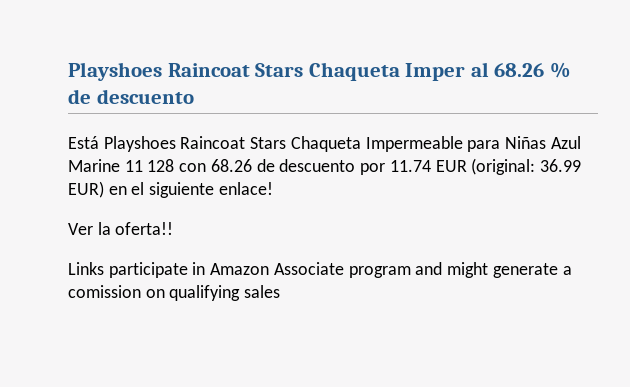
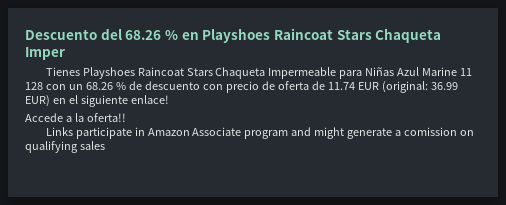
(68, 71) none -> [25,28,199,40] Descuento del 68.26 % en
[470,62,571,78] [68,89,194,104] [68,136,99,149] al 68.26 % de descuento // Está -> [45,67,80,76] // Tienes
[210,159,386,175] 68.26 de descuento por -> [68,81,325,93] un 68.26 % de descuento con precio de oferta de
[68,223,93,235] Ver -> [25,113,72,122] Accede a

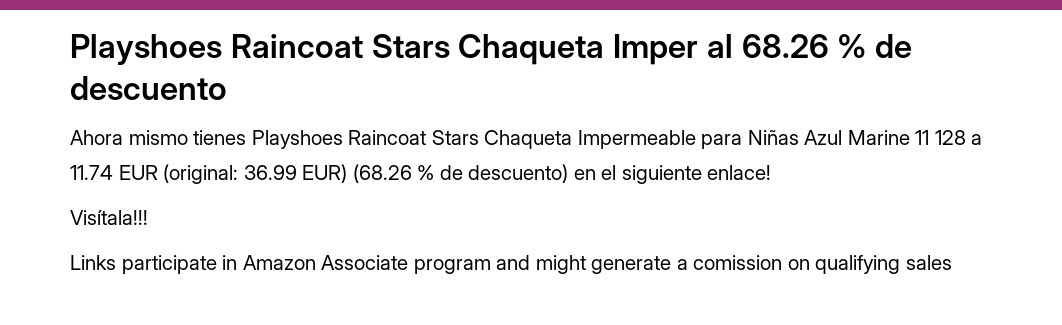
[25,28,199,40] Descuento del 68.26 % en -> (70, 49) none
[45,67,80,76] // Tienes -> [706,34,913,58] [70,76,227,100] [70,130,247,145] al 68.26 % de descuento // Ahora mismo tienes
[45,81,325,93] con un 68.26 % de descuento con precio de oferta de -> [971,134,983,145] a
(50, 101) none -> [352,164,569,183] (68.26 % de descuento)
[25,113,126,122] Accede a la oferta!! -> [70,210,148,225] Visítala!!!

